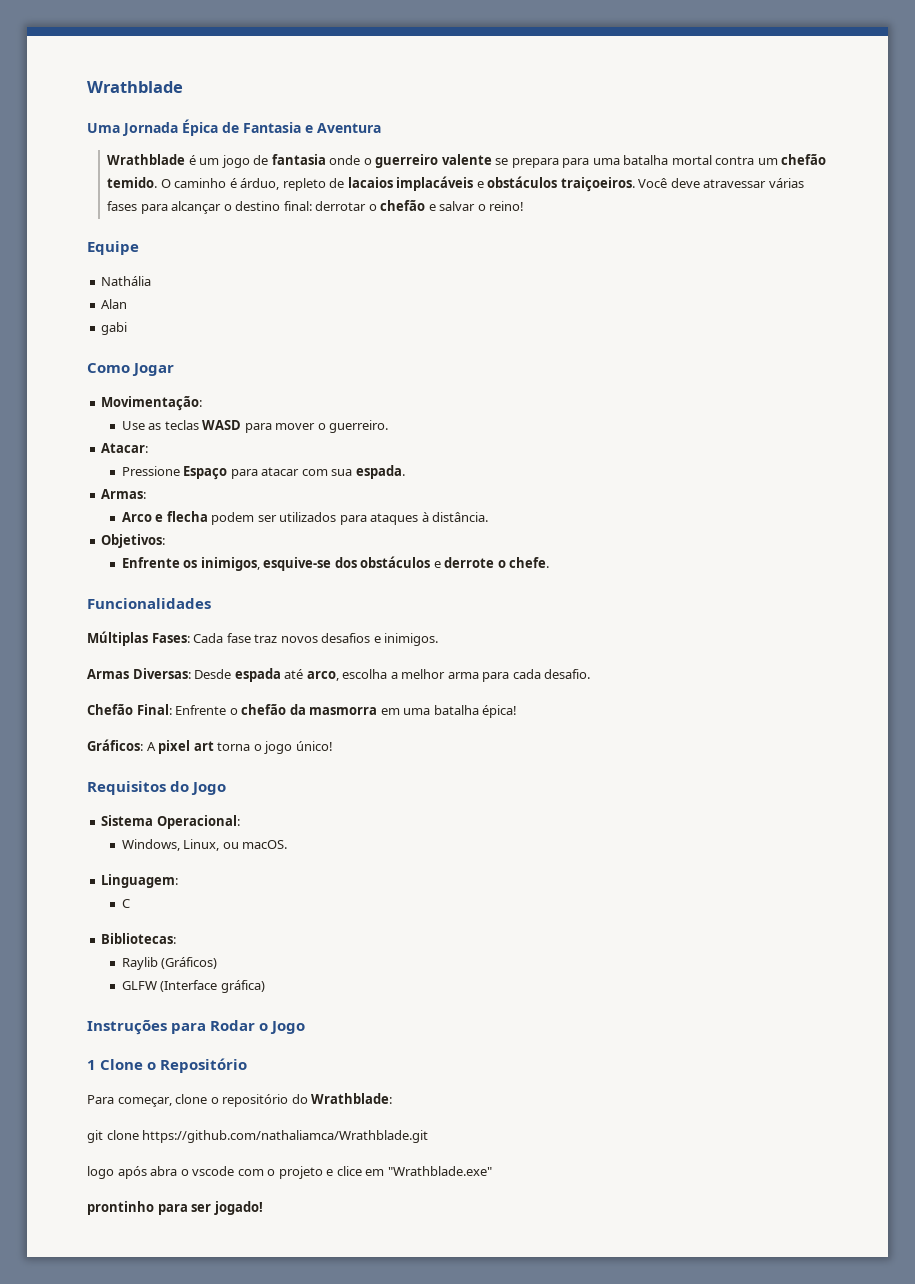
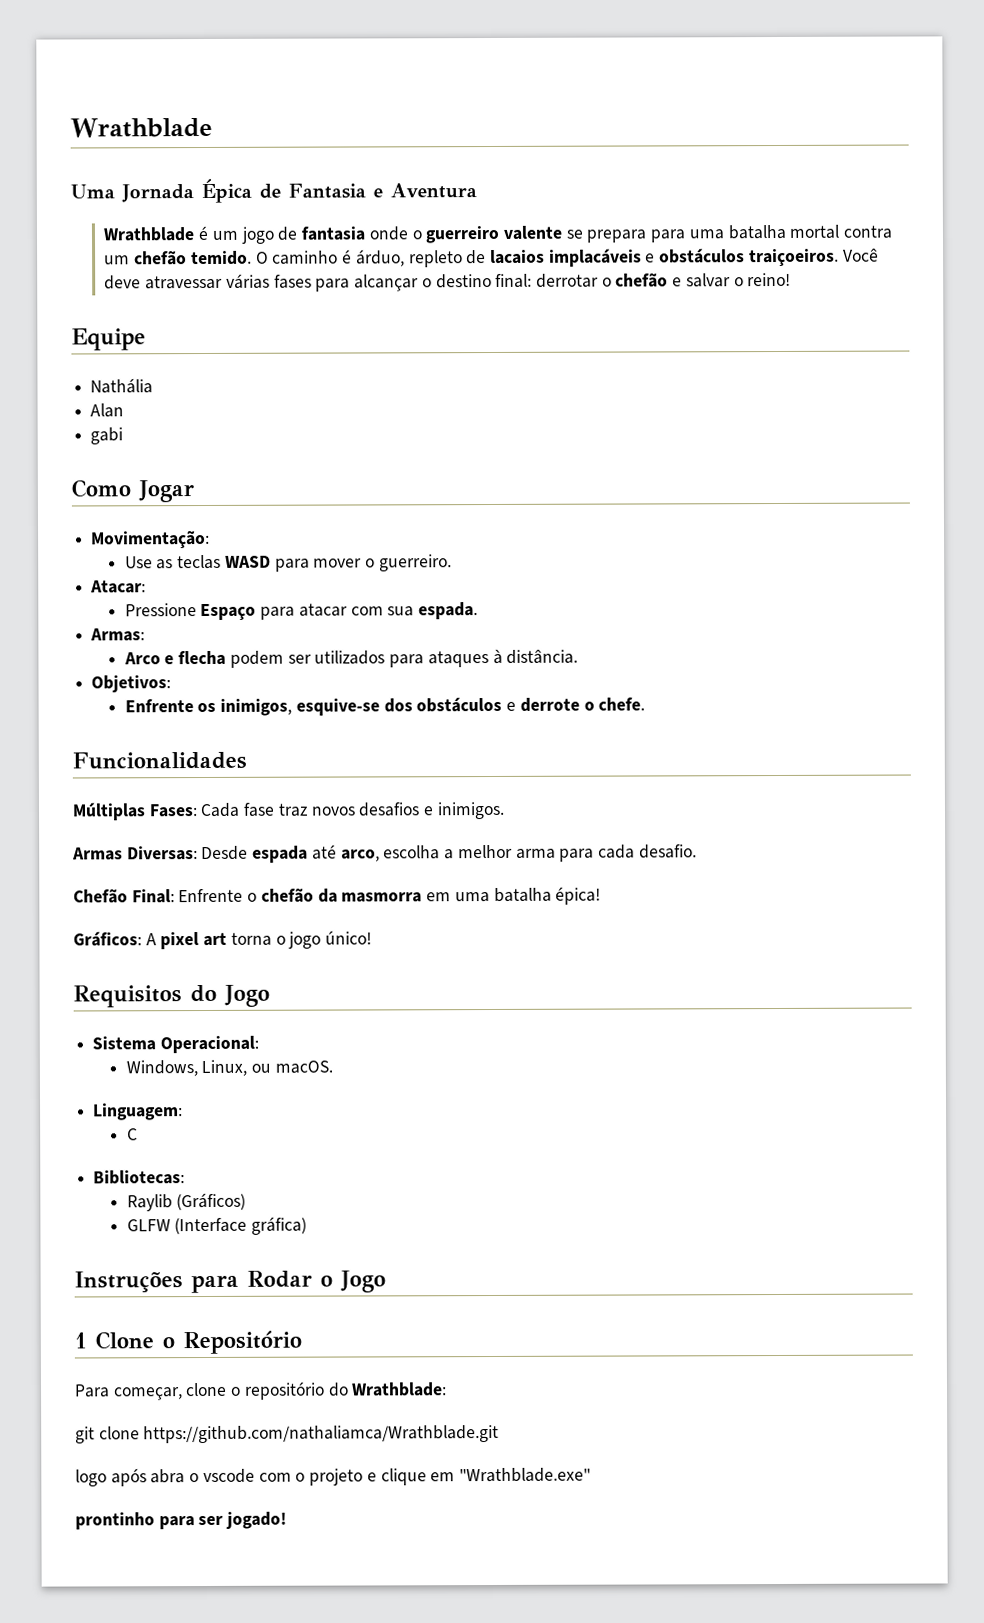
[336,1166,362,1176] clice -> [380,1468,427,1486] clique

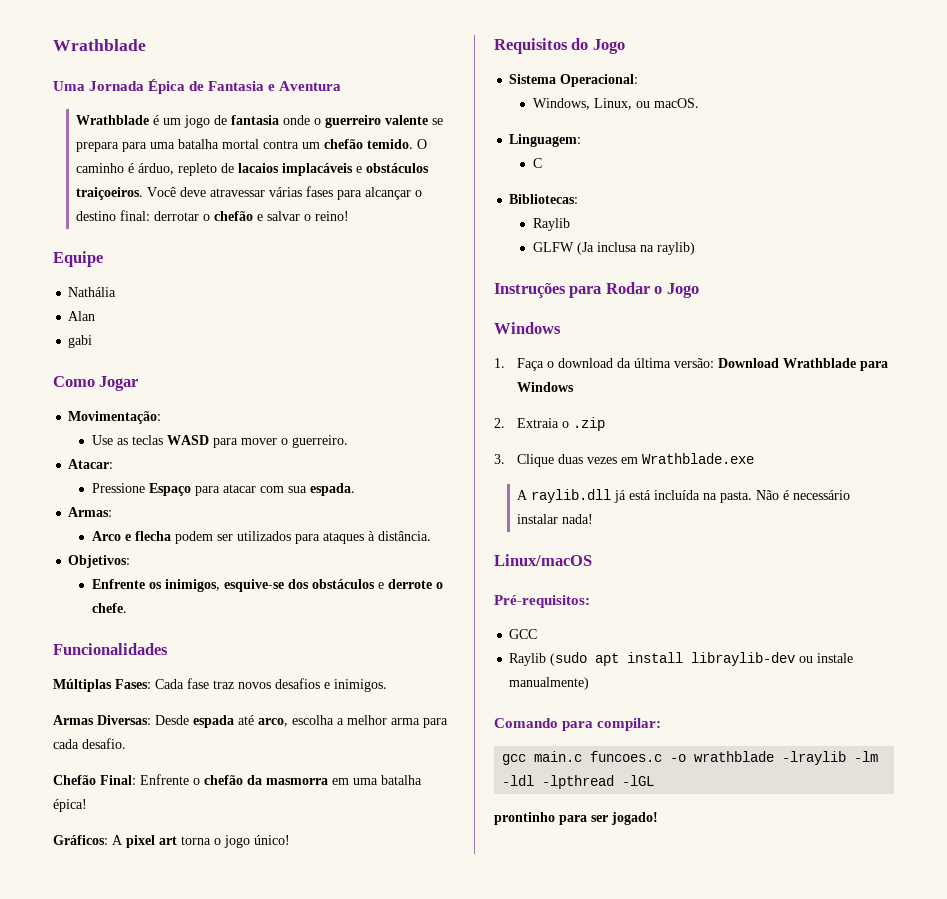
[176,1192,247,1211] (Gráficos) -> (570, 224) none
[174,1216,308,1235] (Interface gráfica) -> [576,242,695,255] (Ja inclusa na raylib)
[74,1330,302,1355] [74,1381,448,1401] [75,1424,500,1444] [75,1467,591,1487] 1 Clone o Repositório // Para começar, clone o repositório do Wrathblade: // git clone https://github.com/nathaliamca/Wrathblade.git // logo após abra o vscode com o projeto e clique em "Wrathblade.exe" -> [494,322,561,334] [494,358,889,371] [517,382,575,392] [494,417,606,431] [494,453,755,467] [517,489,851,503] [517,514,594,524] [494,554,592,566] [494,595,590,608] [509,629,538,639] [509,652,854,666] [509,677,590,690] [494,718,662,731] [502,751,879,765] [502,775,655,789] Windows // 1. Faça o download da última versão: Download Wrathblade para Windows // 2. Extraia o .zip // 3. Clique duas vezes em Wrathblade.exe // A raylib.dll já está incluída na pasta. Não é necessário instalar nada! // Linux/macOS // Pré-requisitos: // GCC // Raylib (sudo apt install libraylib-dev ou instale manualmente) // Comando para compilar: // gcc main.c funcoes.c -o wrathblade -lraylib -lm -ldl -lpthread -lGL

